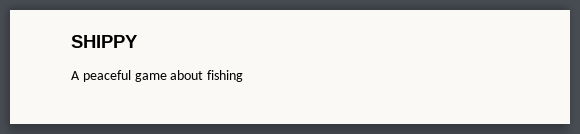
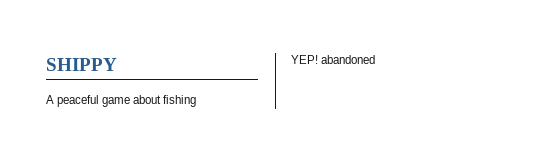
(244, 76) none -> [291,55,376,64] // YEP! abandoned

